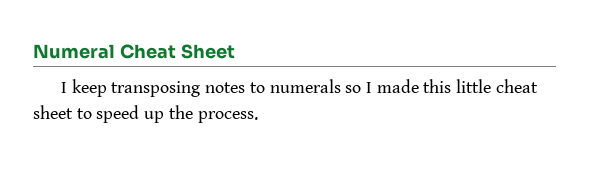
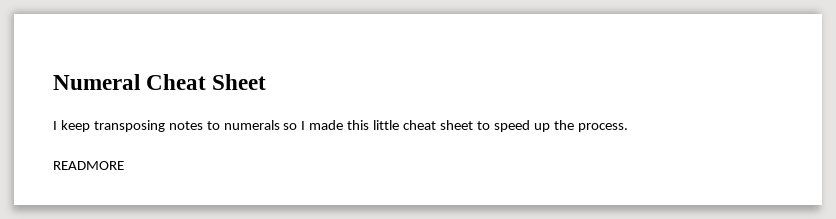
(258, 117) none -> [53,161,124,170] // READMORE

